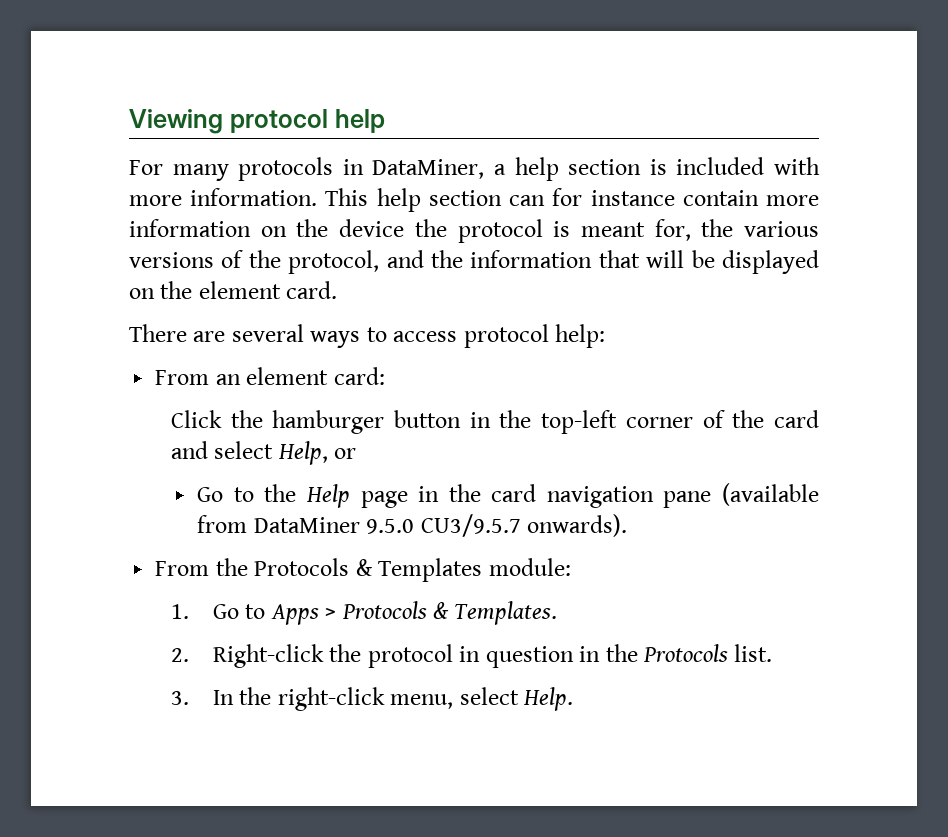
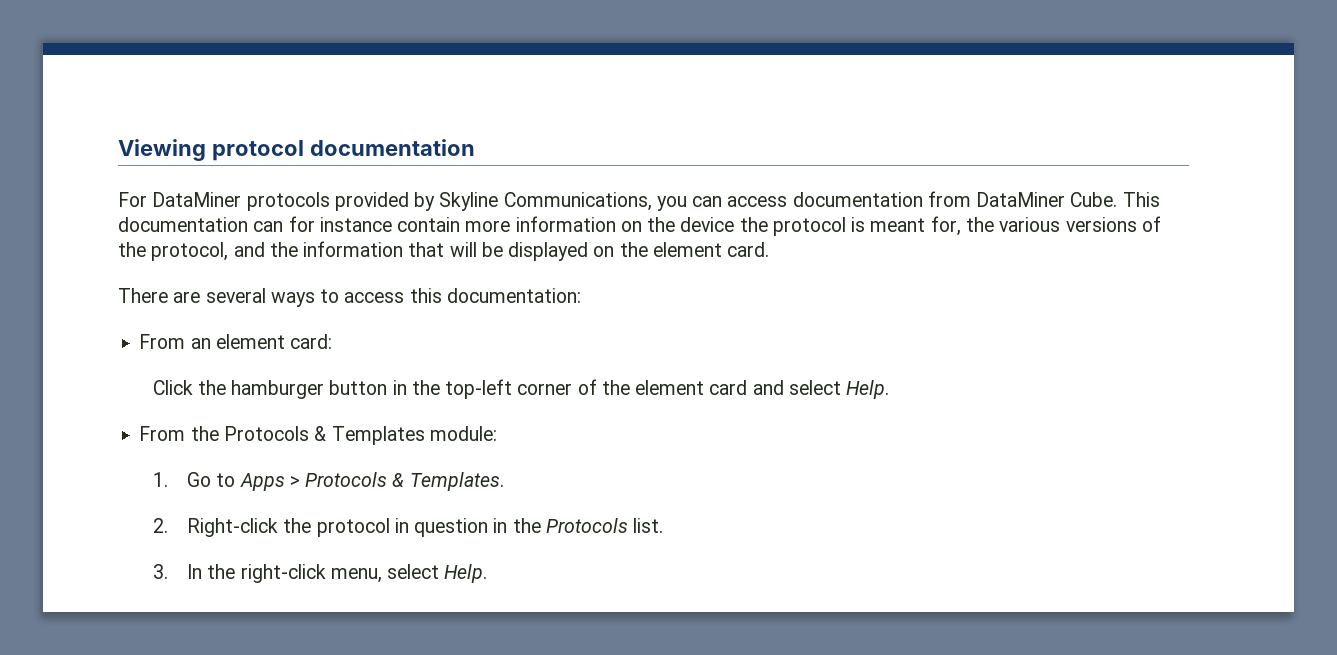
[334,109,385,133] help -> [309,139,475,156] documentation
[172,157,821,181] [129,188,502,212] many protocols in DataMiner, a help section is included with more information. This help section -> [152,191,1160,211] [118,217,248,232] DataMiner protocols provided by Skyline Communications, you can access documentation from DataMiner Cube. This documentation
[463,324,606,348] protocol help: -> [409,288,581,303] this documentation:
(765, 419) none -> [635,380,705,395] element
[277,441,357,465] [197,483,819,508] [197,514,628,537] Help, or // Go to the Help page in the card navigation pane (available from DataMiner 9.5.0 CU3/9.5.7 onwards). -> [846,380,890,399] Help.

